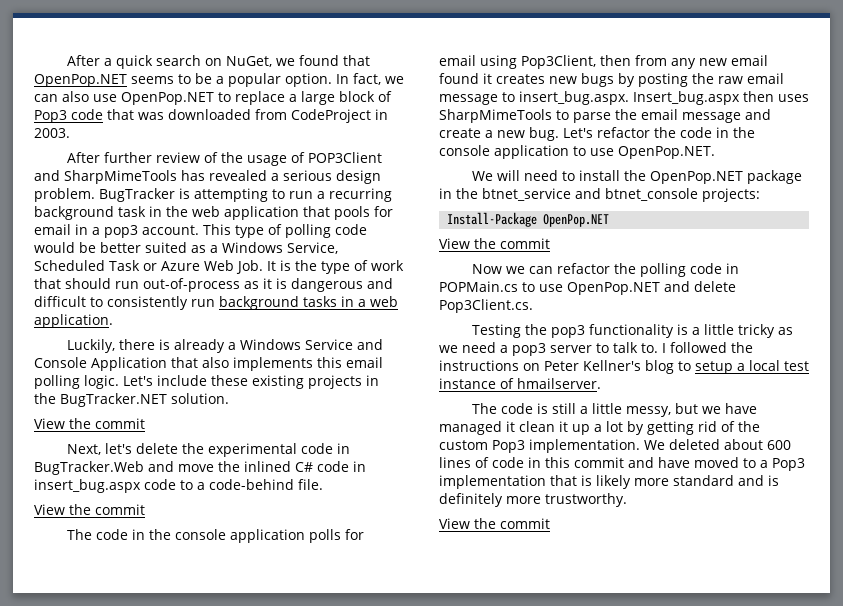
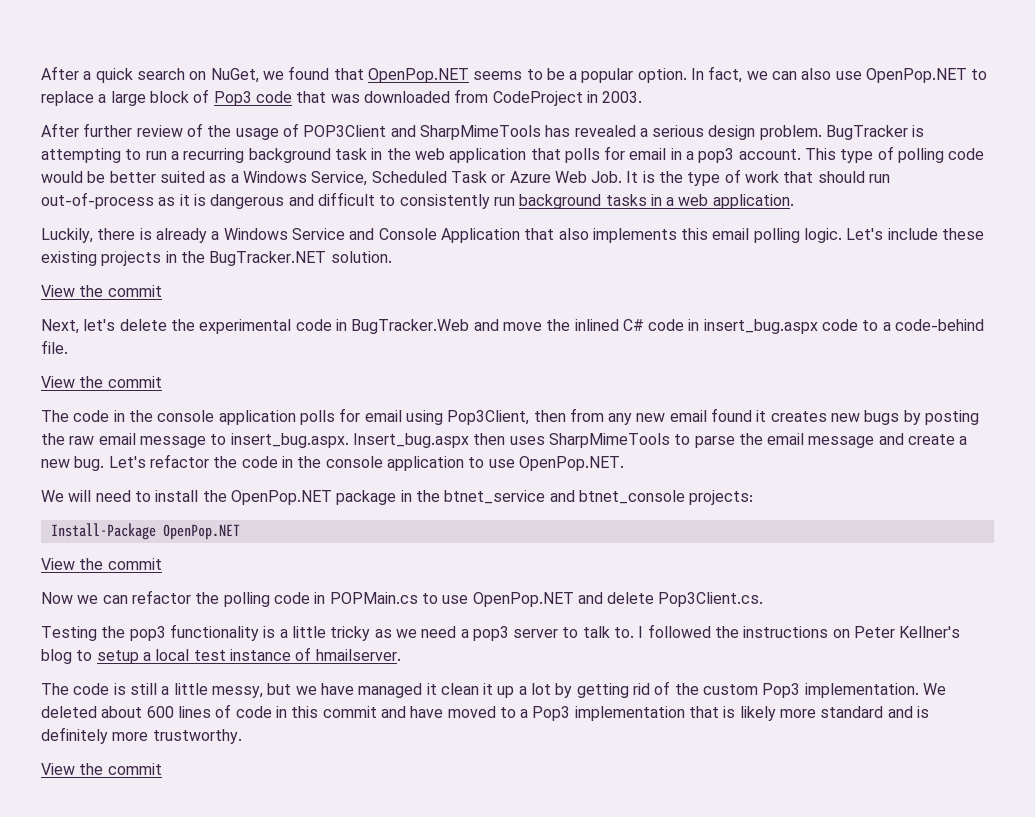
[334,206,370,220] pools -> [564,148,600,163] polls

